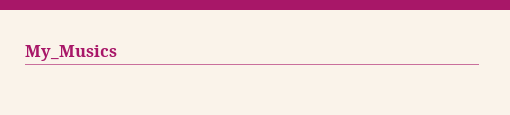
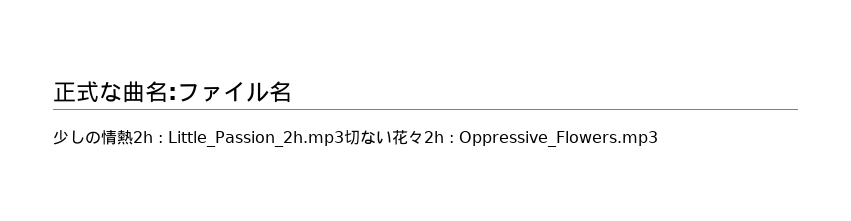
[25,45,117,61] My_Musics -> [53,81,292,103] [53,130,658,147] 正式な曲名:ファイル名 // 少しの情熱2h : Little_Passion_2h.mp3切ない花々2h : Oppressive_Flowers.mp3

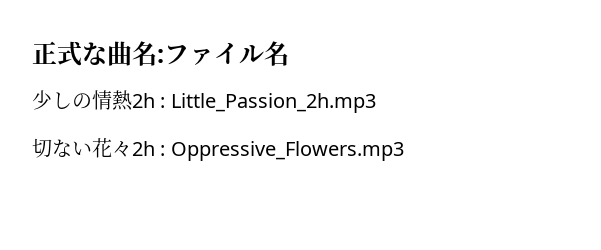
(344, 139) none -> (376, 103) //

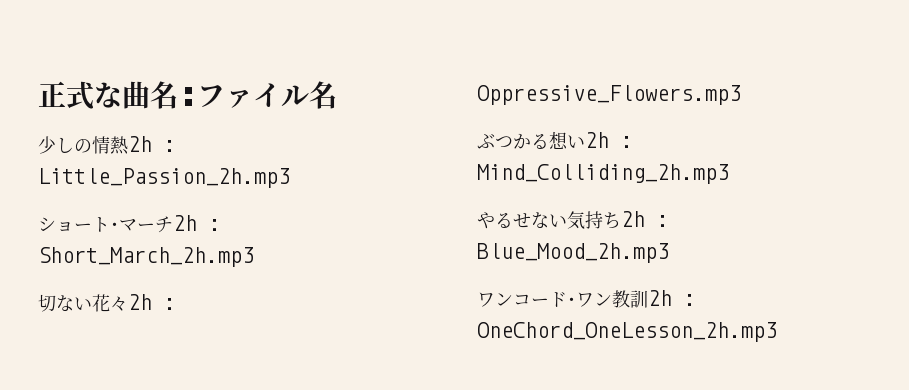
(376, 103) none -> [38,215,221,233] [38,247,254,267] // ショート･マーチ2h : Short_March_2h.mp3
(404, 151) none -> [477,131,633,150] [477,164,729,184] [477,211,669,229] [477,243,669,263] [477,290,696,308] [477,322,777,342] // ぶつかる想い2h : Mind_Colliding_2h.mp3 // やるせない気持ち2h : Blue_Mood_2h.mp3 // ワンコード･ワン教訓2h : OneChord_OneLesson_2h.mp3

